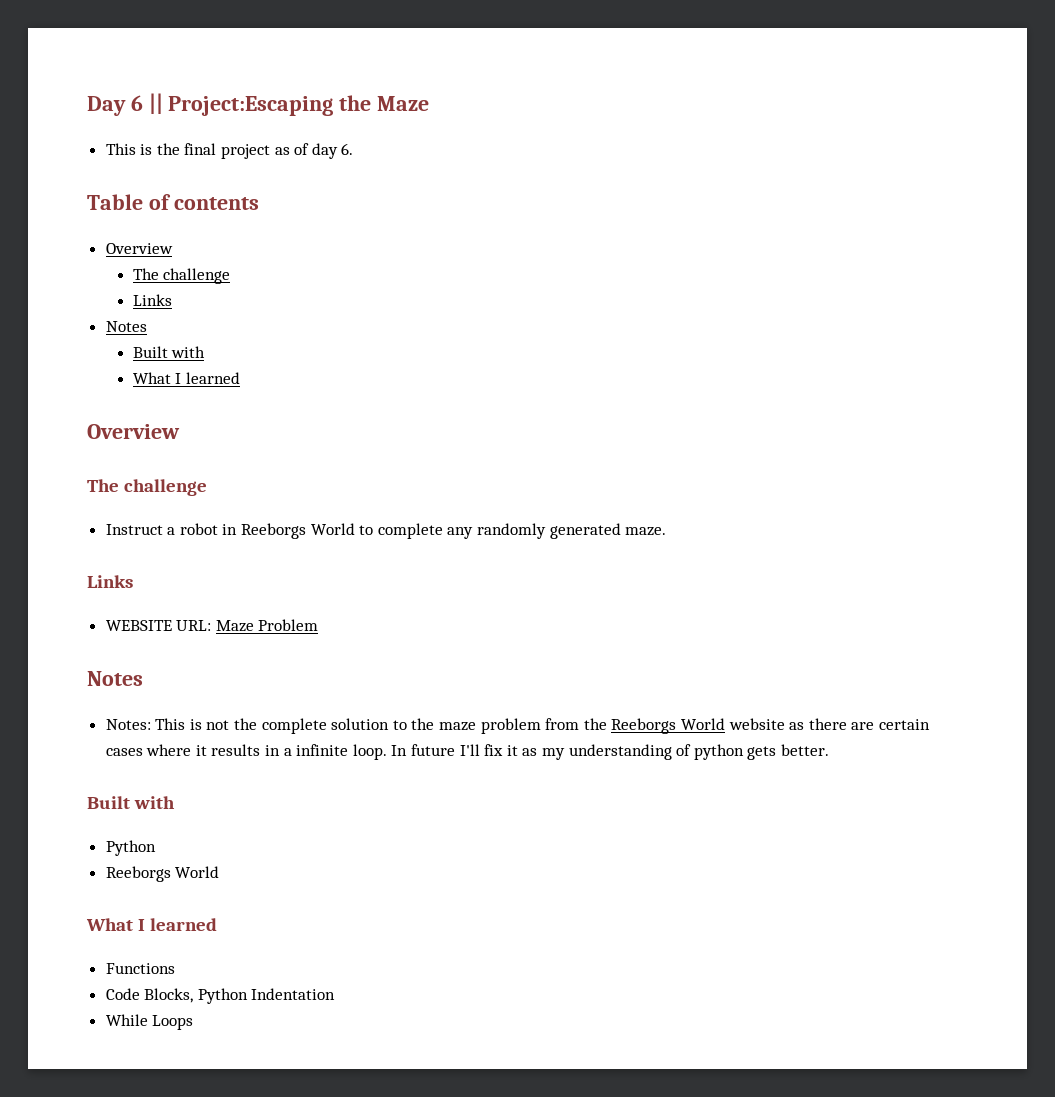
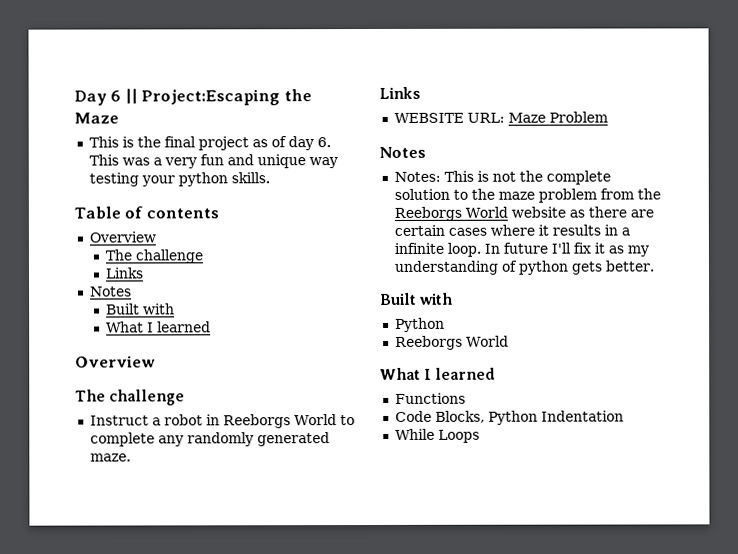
(354, 149) none -> [88,154,338,169] [88,172,270,187] This was a very fun and unique way testing your python skills.

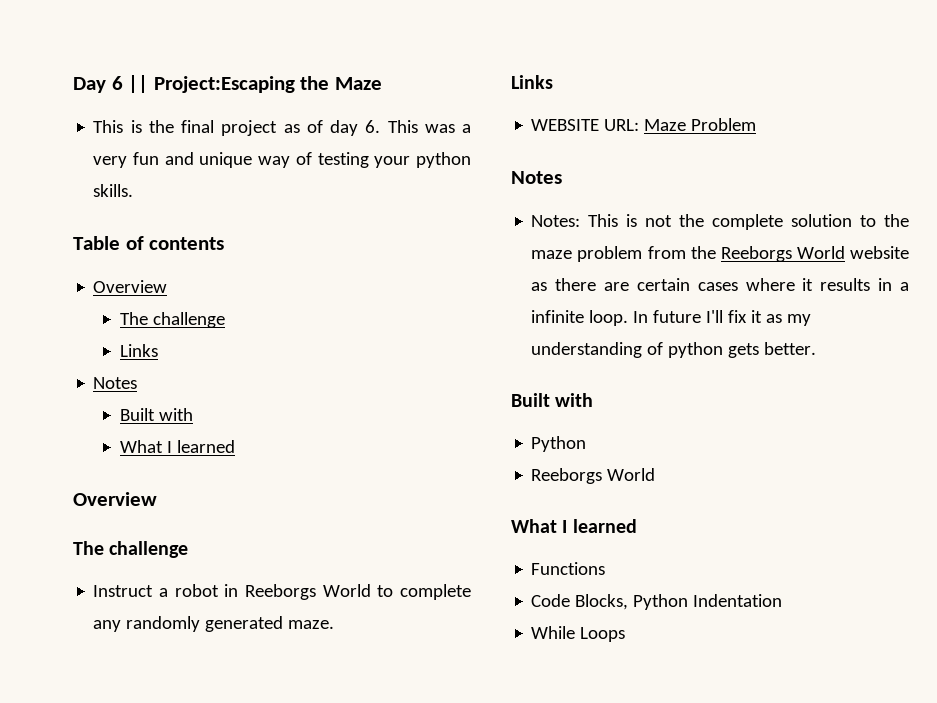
(338, 163) none -> [295,152,312,165] of

